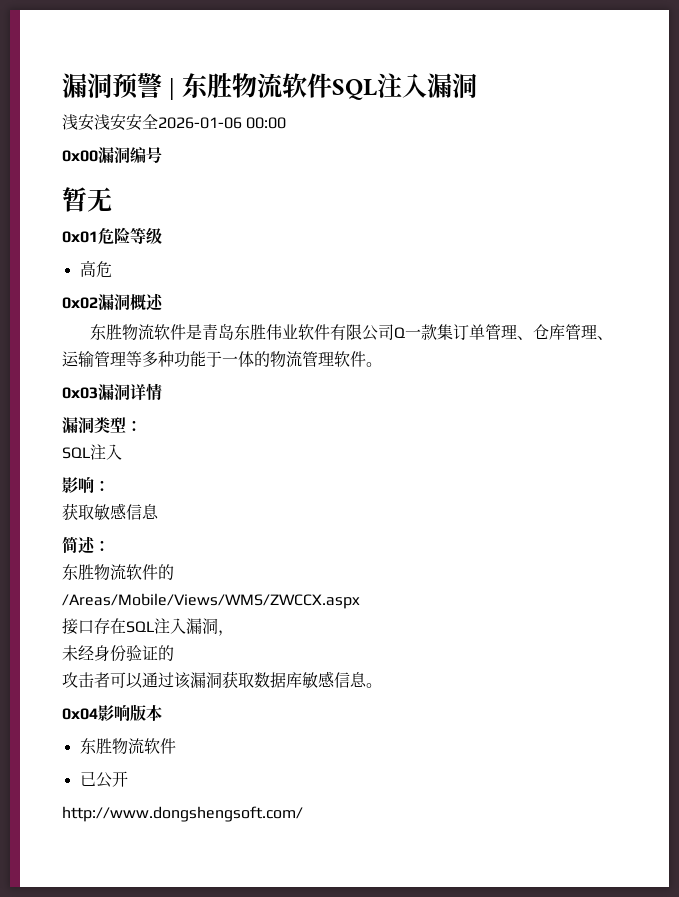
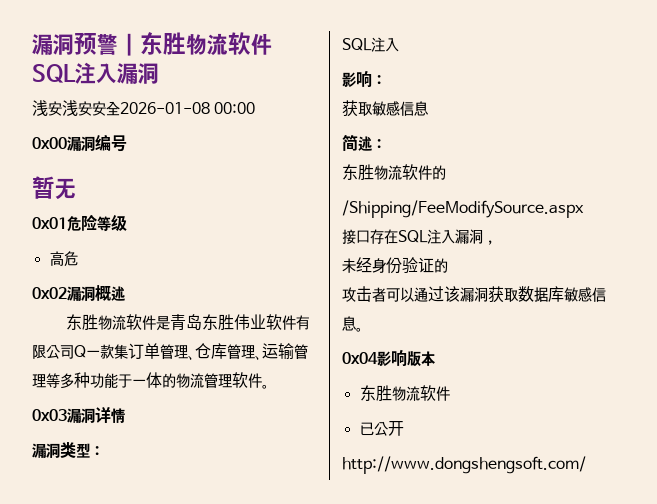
[158,117,242,129] 2026-01-06 -> [120,102,210,114] 2026-01-08
[62,593,360,609] /Areas/Mobile/Views/WMS/ZWCCX.aspx -> [342,200,584,218] /Shipping/FeeModifySource.aspx

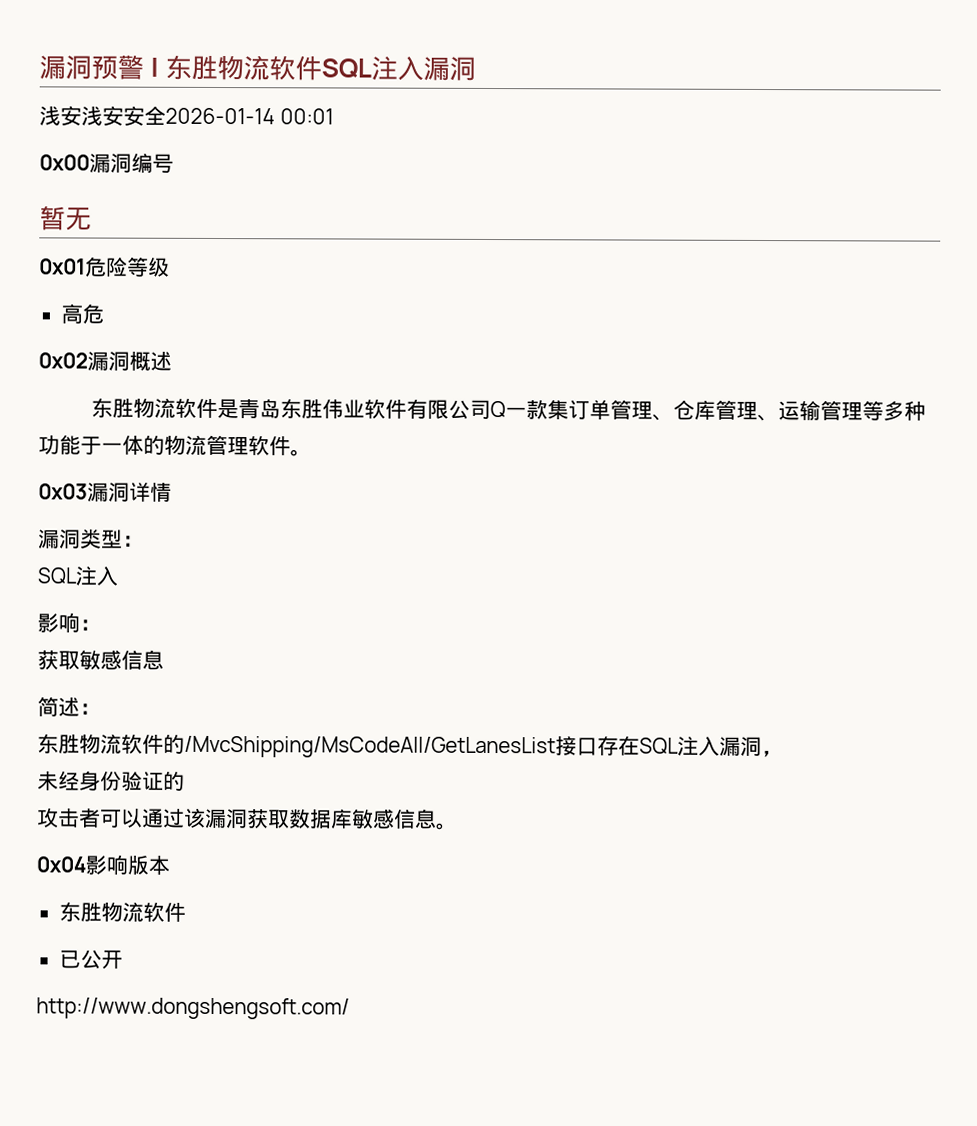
[120,102,256,114] 2026-01-08 00:00 -> [165,107,334,125] 2026-01-14 00:01
[342,200,584,218] // /Shipping/FeeModifySource.aspx // -> [184,735,556,759] /MvcShipping/MsCodeAll/GetLanesList

